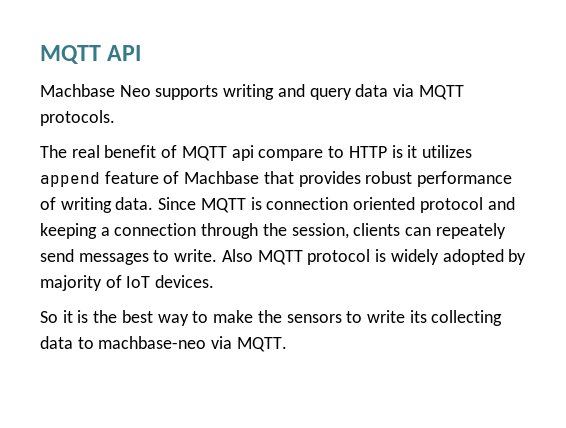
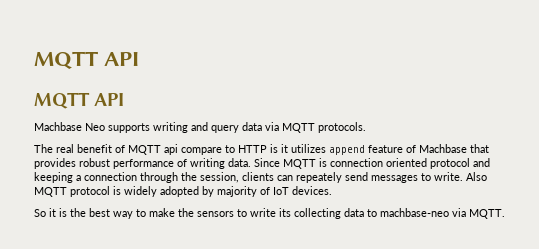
[40,45,142,64] MQTT API -> [34,51,139,69] [34,92,125,109] MQTT API // MQTT API

